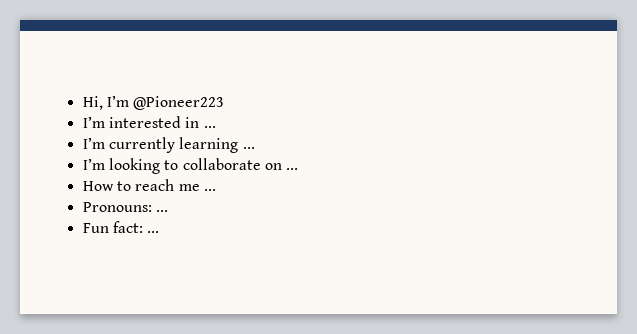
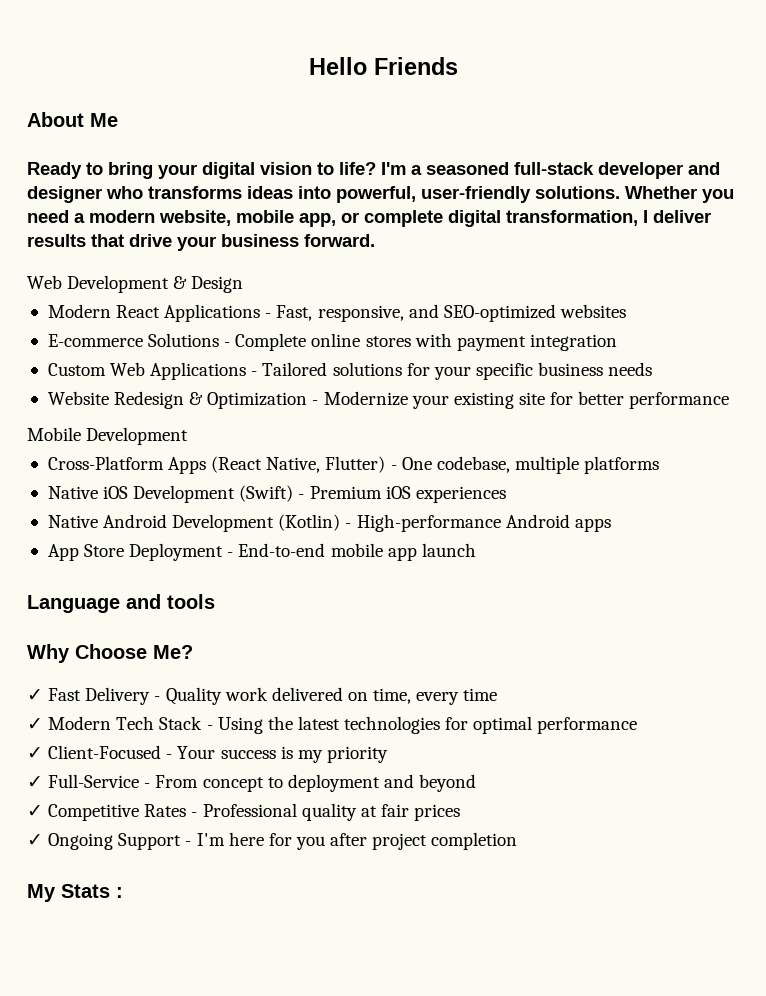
[82,95,225,110] [82,116,216,128] [82,137,255,153] [82,158,299,174] [82,179,216,191] [82,202,168,212] [82,221,160,233] Hi, I’m @Pioneer223 // I’m interested in ... // I’m currently learning ... // I’m looking to collaborate on ... // How to reach me ... // Pronouns: ... // Fun fact: ... -> [308,57,458,75] [27,112,118,127] [27,162,720,179] [27,186,734,203] [27,210,711,227] [27,234,375,251] [27,275,244,293] [47,304,626,322] [47,333,617,351] [47,362,653,380] [47,391,730,409] [27,427,189,445] [47,456,660,474] [47,485,506,503] [47,514,611,532] [47,543,476,561] [27,594,215,613] [27,644,193,663] [27,687,498,705] [27,716,638,734] [27,745,388,763] [27,774,477,792] [27,803,461,821] [27,832,518,850] [27,884,123,902] Hello Friends // About Me // Ready to bring your digital vision to life? I'm a seasoned full-stack developer and designer who transforms ideas into powerful, user-friendly solutions. Whether you need a modern website, mobile app, or complete digital transformation, I deliver results that drive your business forward. // Web Development & Design // Modern React Applications - Fast, responsive, and SEO-optimized websites // E-commerce Solutions - Complete online stores with payment integration // Custom Web Applications - Tailored solutions for your specific business needs // Website Redesign & Optimization - Modernize your existing site for better performance // Mobile Development // Cross-Platform Apps (React Native, Flutter) - One codebase, multiple platforms // Native iOS Development (Swift) - Premium iOS experiences // Native Android Development (Kotlin) - High-performance Android apps // App Store Deployment - End-to-end mobile app launch // Language and tools // Why Choose Me? // ✓ Fast Delivery - Quality work delivered on time, every time // ✓ Modern Tech Stack - Using the latest technologies for optimal performance // ✓ Client-Focused - Your success is my priority // ✓ Full-Service - From concept to deployment and beyond // ✓ Competitive Rates - Professional quality at fair prices // ✓ Ongoing Support - I'm here for you after project completion // My Stats :

